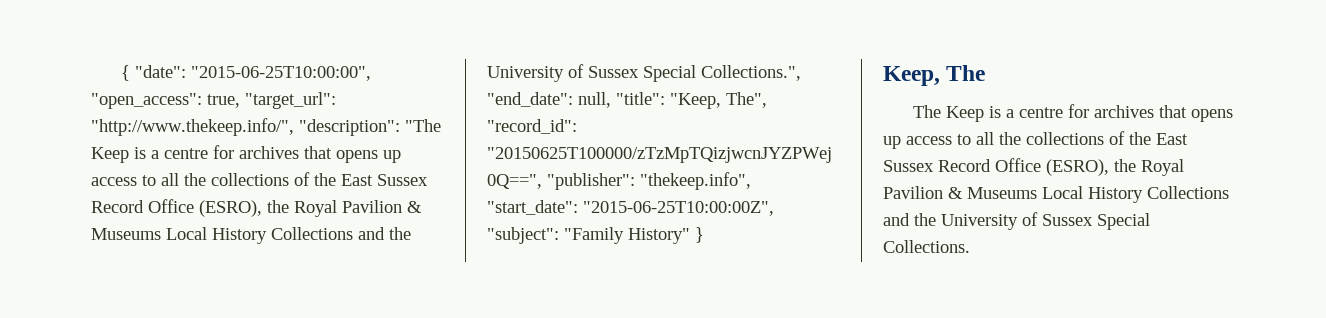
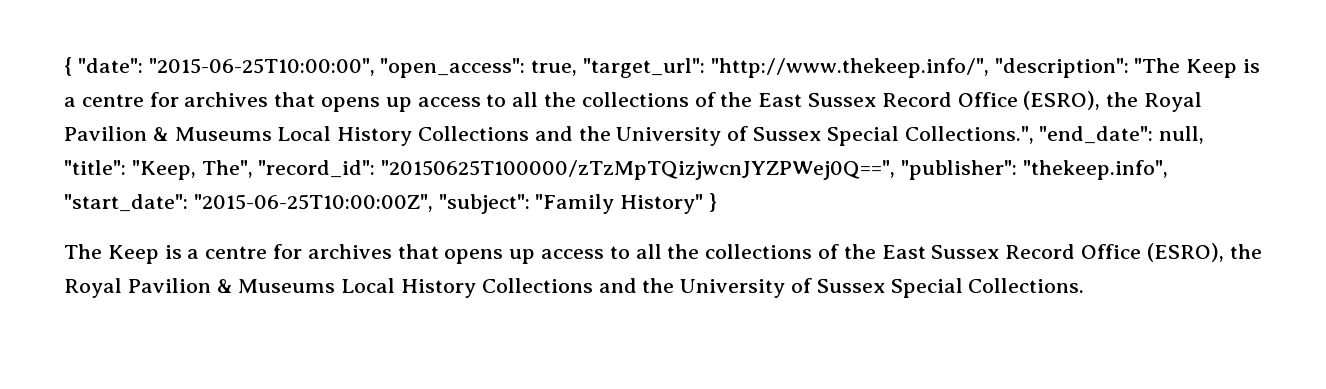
[883,65,986,86] // Keep, The -> (718, 202) none

